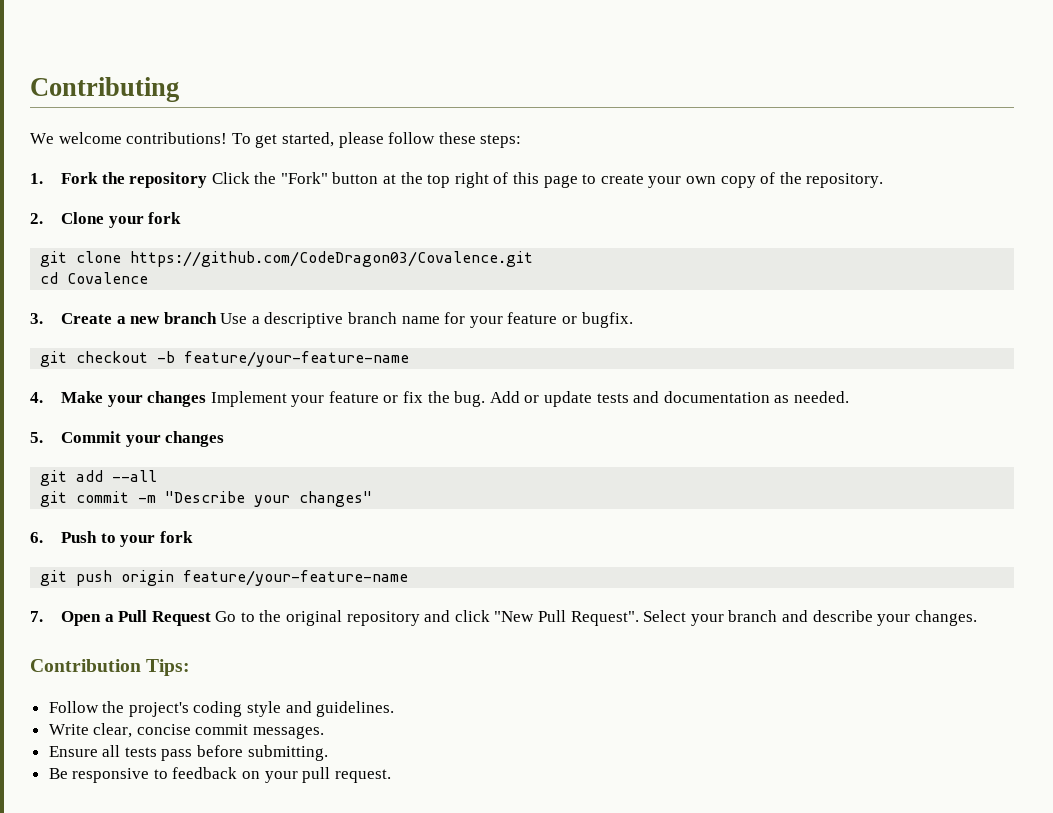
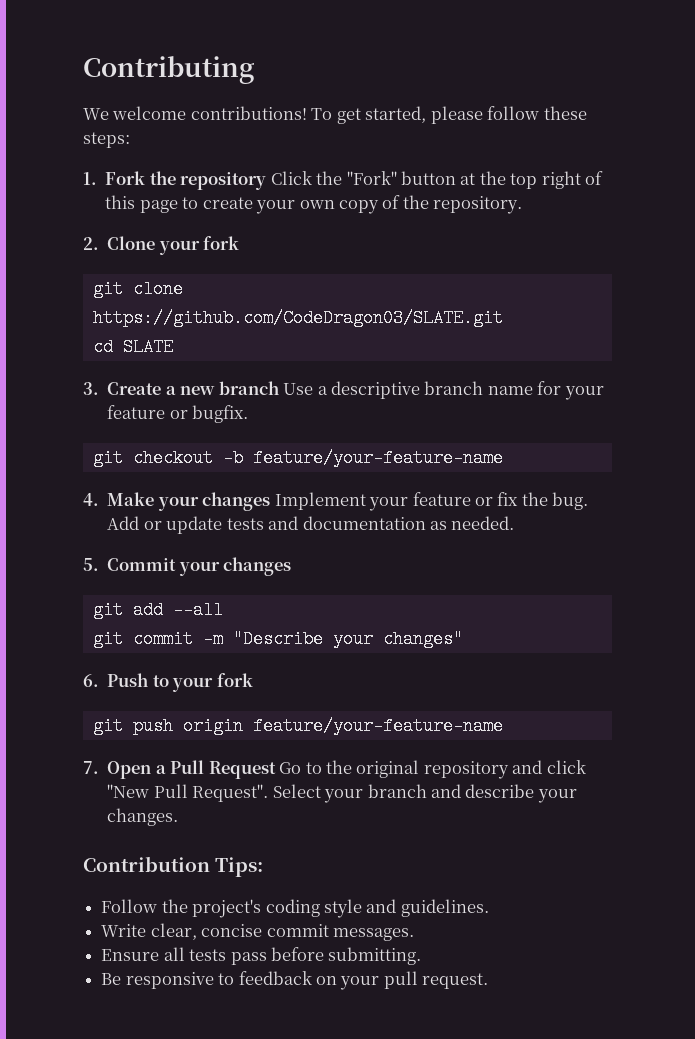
[130,251,534,267] https://github.com/CodeDragon03/Covalence.git -> [92,309,503,327] https://github.com/CodeDragon03/SLATE.git
[67,272,149,284] Covalence -> [122,338,173,356] SLATE

